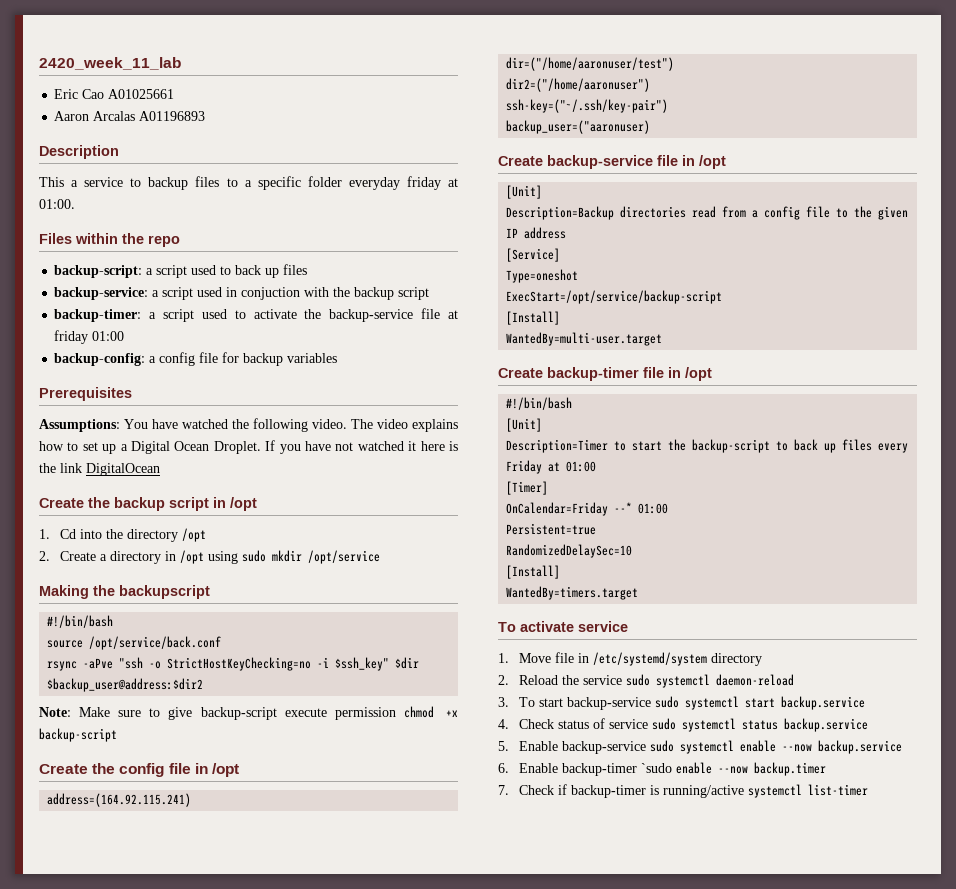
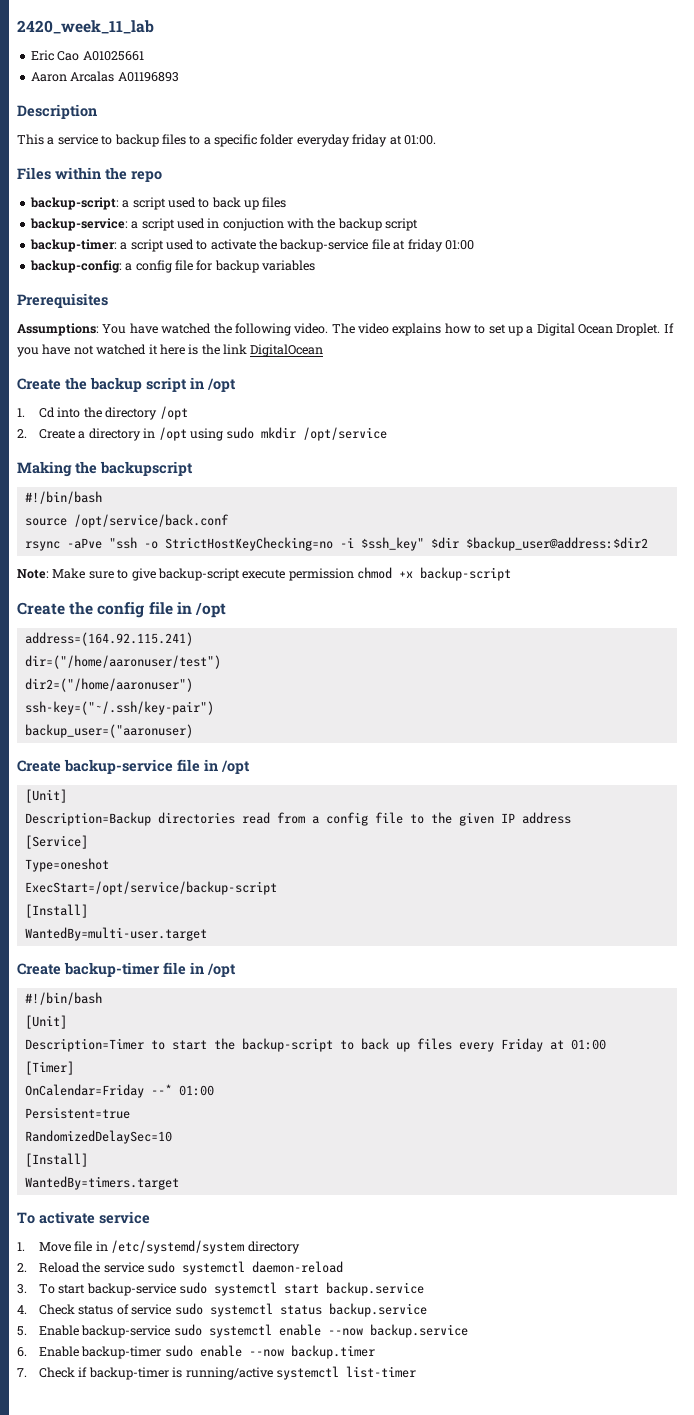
[641,763,673,773] `sudo -> [164,1345,193,1357] sudo

